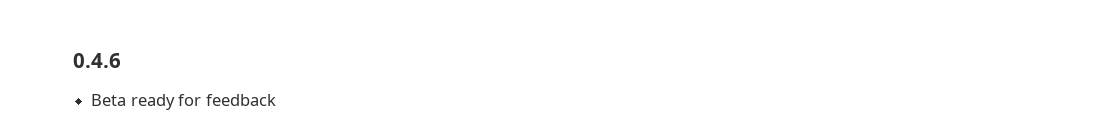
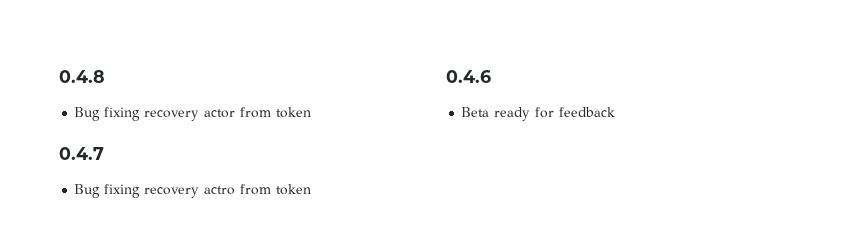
(73, 60) none -> [59,70,105,83] [74,107,312,121] [59,147,104,160] [74,184,312,198] 0.4.8 // Bug fixing recovery actor from token // 0.4.7 // Bug fixing recovery actro from token //

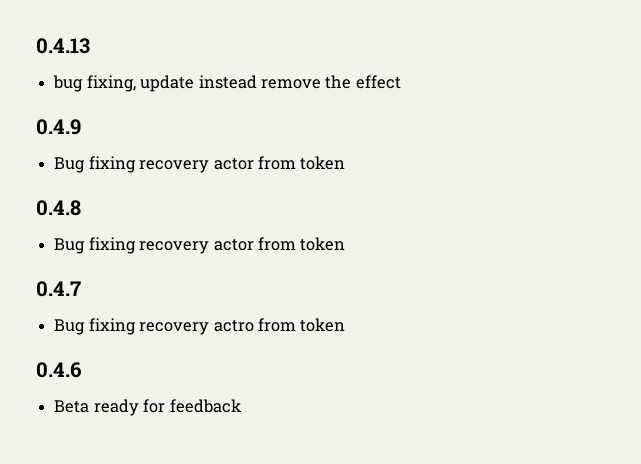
(59, 76) none -> [36,38,90,54] [53,75,401,92] [36,119,81,135] [54,156,346,173] 0.4.13 // bug fixing, update instead remove the effect // 0.4.9 // Bug fixing recovery actor from token //

